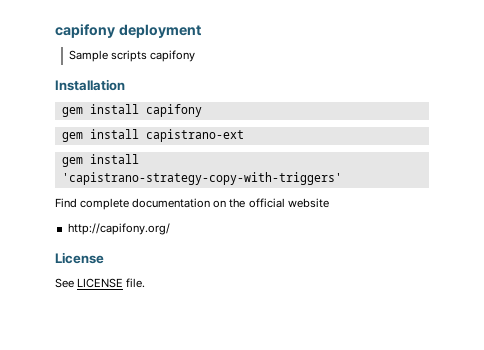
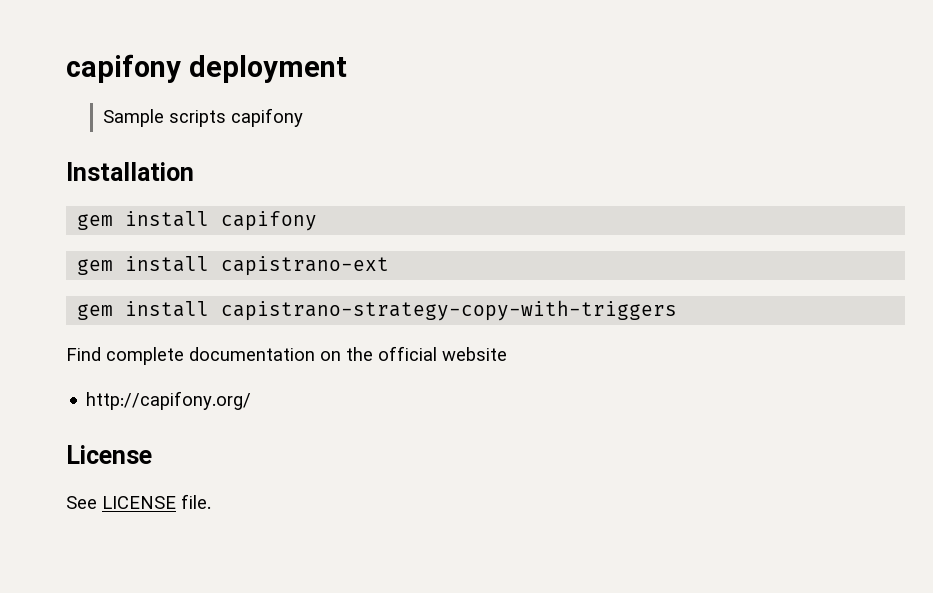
[61,172,342,185] 'capistrano-strategy-copy-with-triggers' -> [221,300,678,321] capistrano-strategy-copy-with-triggers

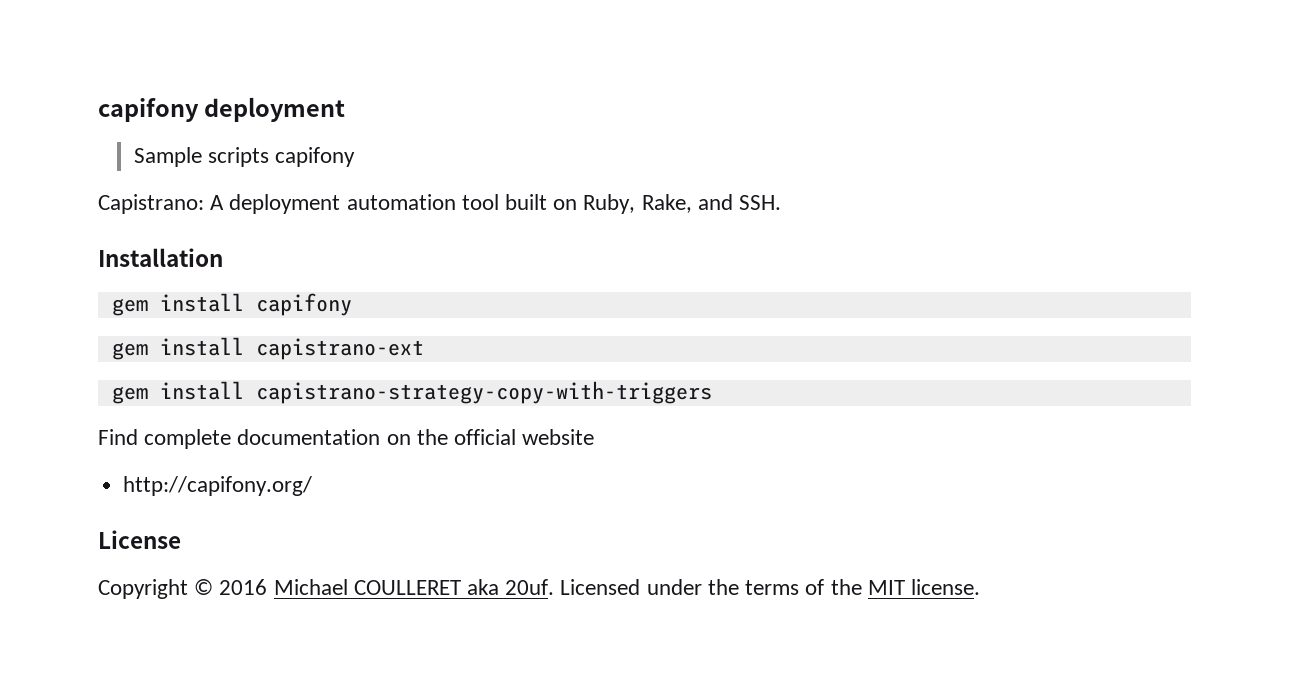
(303, 117) none -> [98,194,782,214] // Capistrano: A deployment automation tool built on Ruby, Rake, and SSH.
[66,494,211,509] See LICENSE file. -> [98,579,980,599] Copyright © 2016 Michael COULLERET aka 20uf. Licensed under the terms of the MIT license.

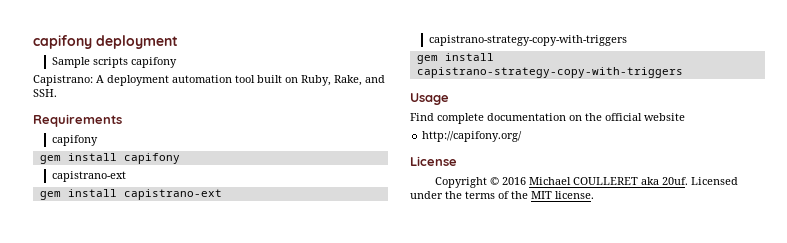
[98,248,223,267] Installation -> [33,114,122,127] [52,135,99,146] Requirements // capifony
(352, 304) none -> [52,171,127,182] // capistrano-ext
(424, 349) none -> [429,35,628,46] // capistrano-strategy-copy-with-triggers
(712, 392) none -> [410,93,449,105] // Usage

